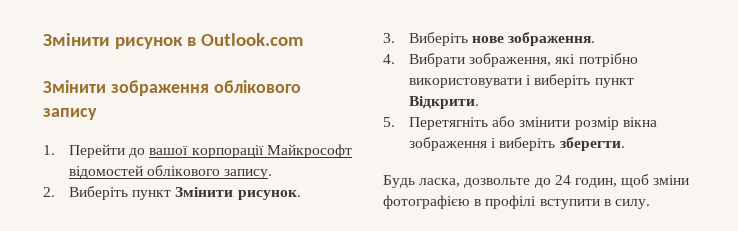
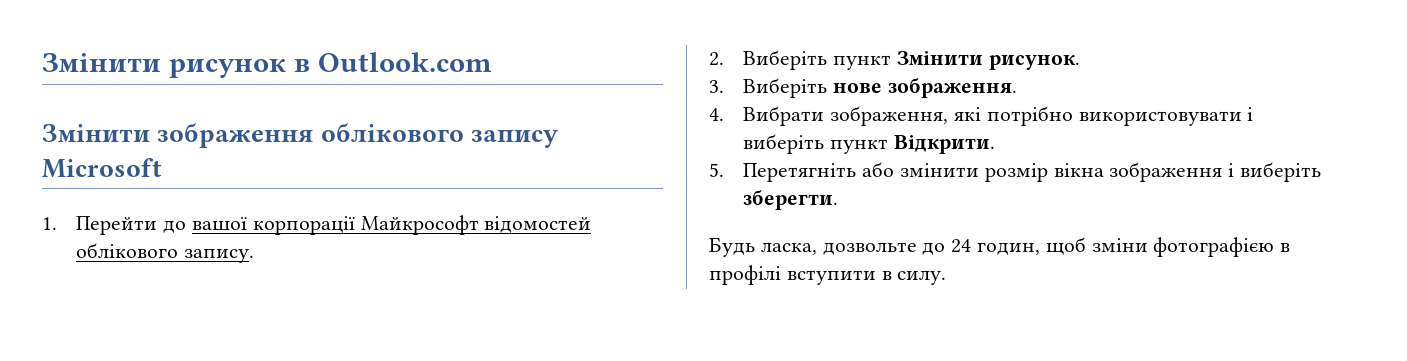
(97, 114) none -> [42,158,162,178] Microsoft

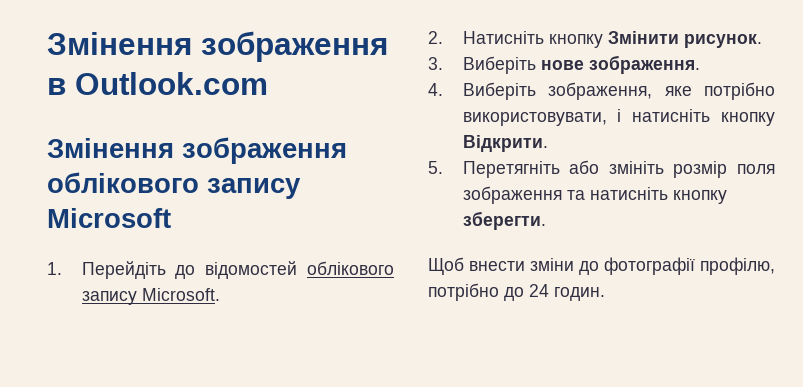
[42,53,286,78] Змінити рисунок -> [47,31,388,62] Змінення зображення
[42,124,150,142] Змінити -> [47,138,174,158] Змінення
[76,215,592,235] [76,243,255,263] Перейти до вашої корпорації Майкрософт відомостей облікового запису. -> [81,261,394,279] [81,288,220,305] Перейдіть до відомостей облікового запису Microsoft.
[743,50,892,70] Виберіть пункт -> [462,31,603,48] Натисніть кнопку
[743,106,1254,126] [743,134,995,154] [709,162,1321,182] [743,190,839,210] [709,237,1291,257] [709,265,947,285] Вибрати зображення, які потрібно використовувати і виберіть пункт Відкрити. // 5. Перетягніть або змінити розмір вікна зображення і виберіть зберегти. // Будь ласка, дозвольте до 24 годин, щоб зміни фотографією в профілі вступити в силу. -> [462,82,775,100] [462,109,775,126] [462,135,548,152] [428,160,775,178] [462,186,727,204] [462,211,546,230] [428,257,775,275] [428,283,605,301] Виберіть зображення, яке потрібно використовувати, і натисніть кнопку Відкрити. // 5. Перетягніть або змініть розмір поля зображення та натисніть кнопку зберегти. // Щоб внести зміни до фотографії профілю, потрібно до 24 годин.

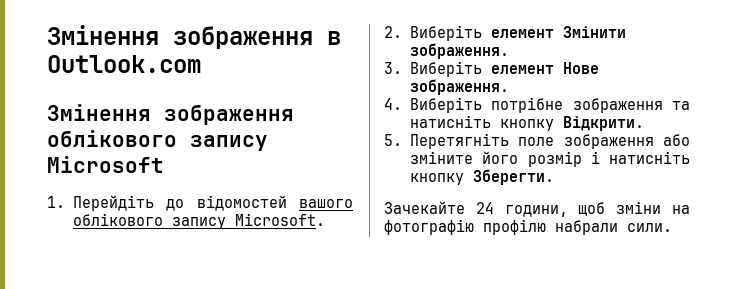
(298, 270) none -> [299,199,353,208] вашого
[462,31,762,48] [428,55,700,74] [428,82,775,100] [462,109,622,126] Натисніть кнопку Змінити рисунок. // 3. Виберіть нове зображення. // 4. Виберіть зображення, яке потрібно використовувати, і -> [410,25,627,41] [410,43,510,59] [384,61,600,77] [410,79,510,95] [384,97,690,113] Виберіть елемент Змінити зображення. // 3. Виберіть елемент Нове зображення. // 4. Виберіть потрібне зображення та
[569,160,775,178] [462,186,727,204] [462,211,546,230] [428,257,775,275] [428,283,605,301] або змініть розмір поля зображення та натисніть кнопку зберегти. // Щоб внести зміни до фотографії профілю, потрібно до 24 годин. -> [518,134,690,149] [410,151,690,167] [410,169,555,185] [384,201,690,217] [384,219,672,235] поле зображення або зміните його розмір і натисніть кнопку Зберегти. // Зачекайте 24 години, щоб зміни на фотографію профілю набрали сили.

